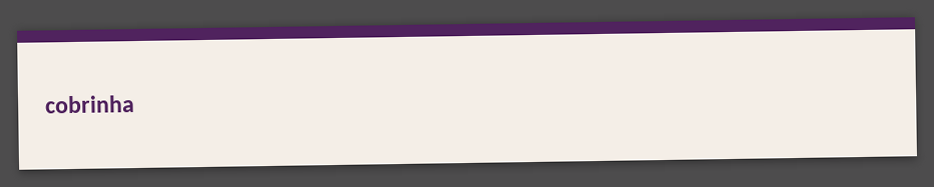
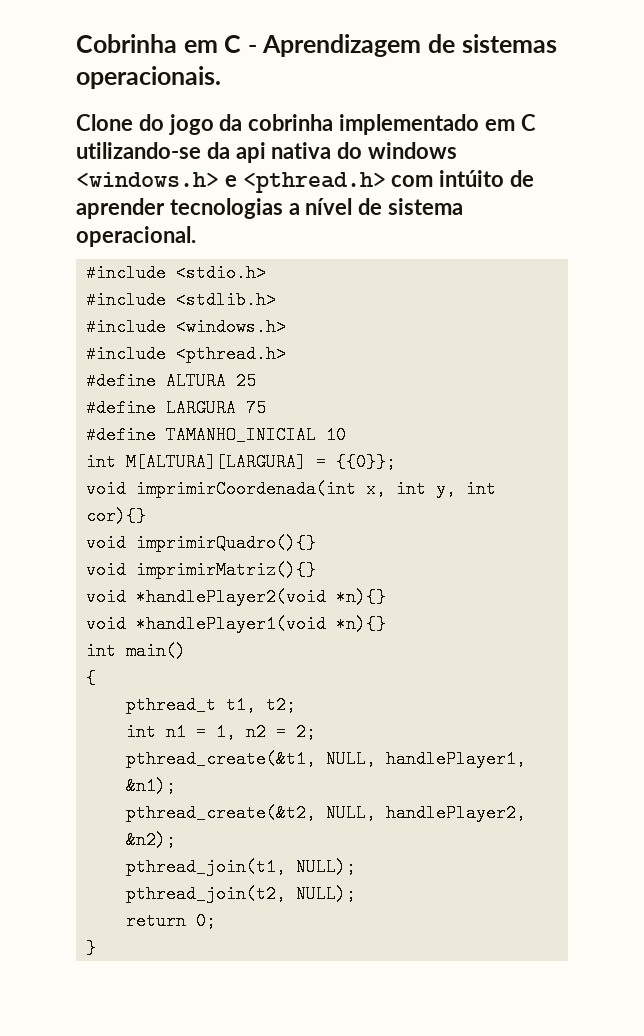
[44,95,135,114] cobrinha -> [76,34,557,57] [76,66,221,89] [76,114,536,135] [76,142,458,163] [76,170,535,193] [76,198,464,219] [76,226,196,247] [85,264,266,282] [85,291,276,309] [85,318,286,336] [85,345,286,363] [85,372,256,390] [85,399,266,417] [85,426,346,444] [85,453,396,471] [85,480,496,498] [85,507,146,525] [85,534,316,552] [85,561,316,579] [85,588,386,606] [85,615,386,633] [85,642,186,660] [85,669,96,687] [125,696,296,714] [125,723,316,741] [125,750,526,768] [125,777,176,795] [125,804,526,822] [125,831,176,849] [125,858,356,876] [125,885,356,903] [125,912,216,930] [85,939,96,957] Cobrinha em C - Aprendizagem de sistemas operacionais. // Clone do jogo da cobrinha implementado em C utilizando-se da api nativa do windows <windows.h> e <pthread.h> com intúito de aprender tecnologias a nível de sistema operacional. // #include <stdio.h> // #include <stdlib.h> // #include <windows.h> // #include <pthread.h> // #define ALTURA 25 // #define LARGURA 75 // #define TAMANHO_INICIAL 10 // int M[ALTURA][LARGURA] = {{0}}; // void imprimirCoordenada(int x, int y, int cor){} // void imprimirQuadro(){} // void imprimirMatriz(){} // void *handlePlayer2(void *n){} // void *handlePlayer1(void *n){} // int main() // { // pthread_t t1, t2; // int n1 = 1, n2 = 2; // pthread_create(&t1, NULL, handlePlayer1, &n1); // pthread_create(&t2, NULL, handlePlayer2, &n2); // pthread_join(t1, NULL); // pthread_join(t2, NULL); // return 0; // }

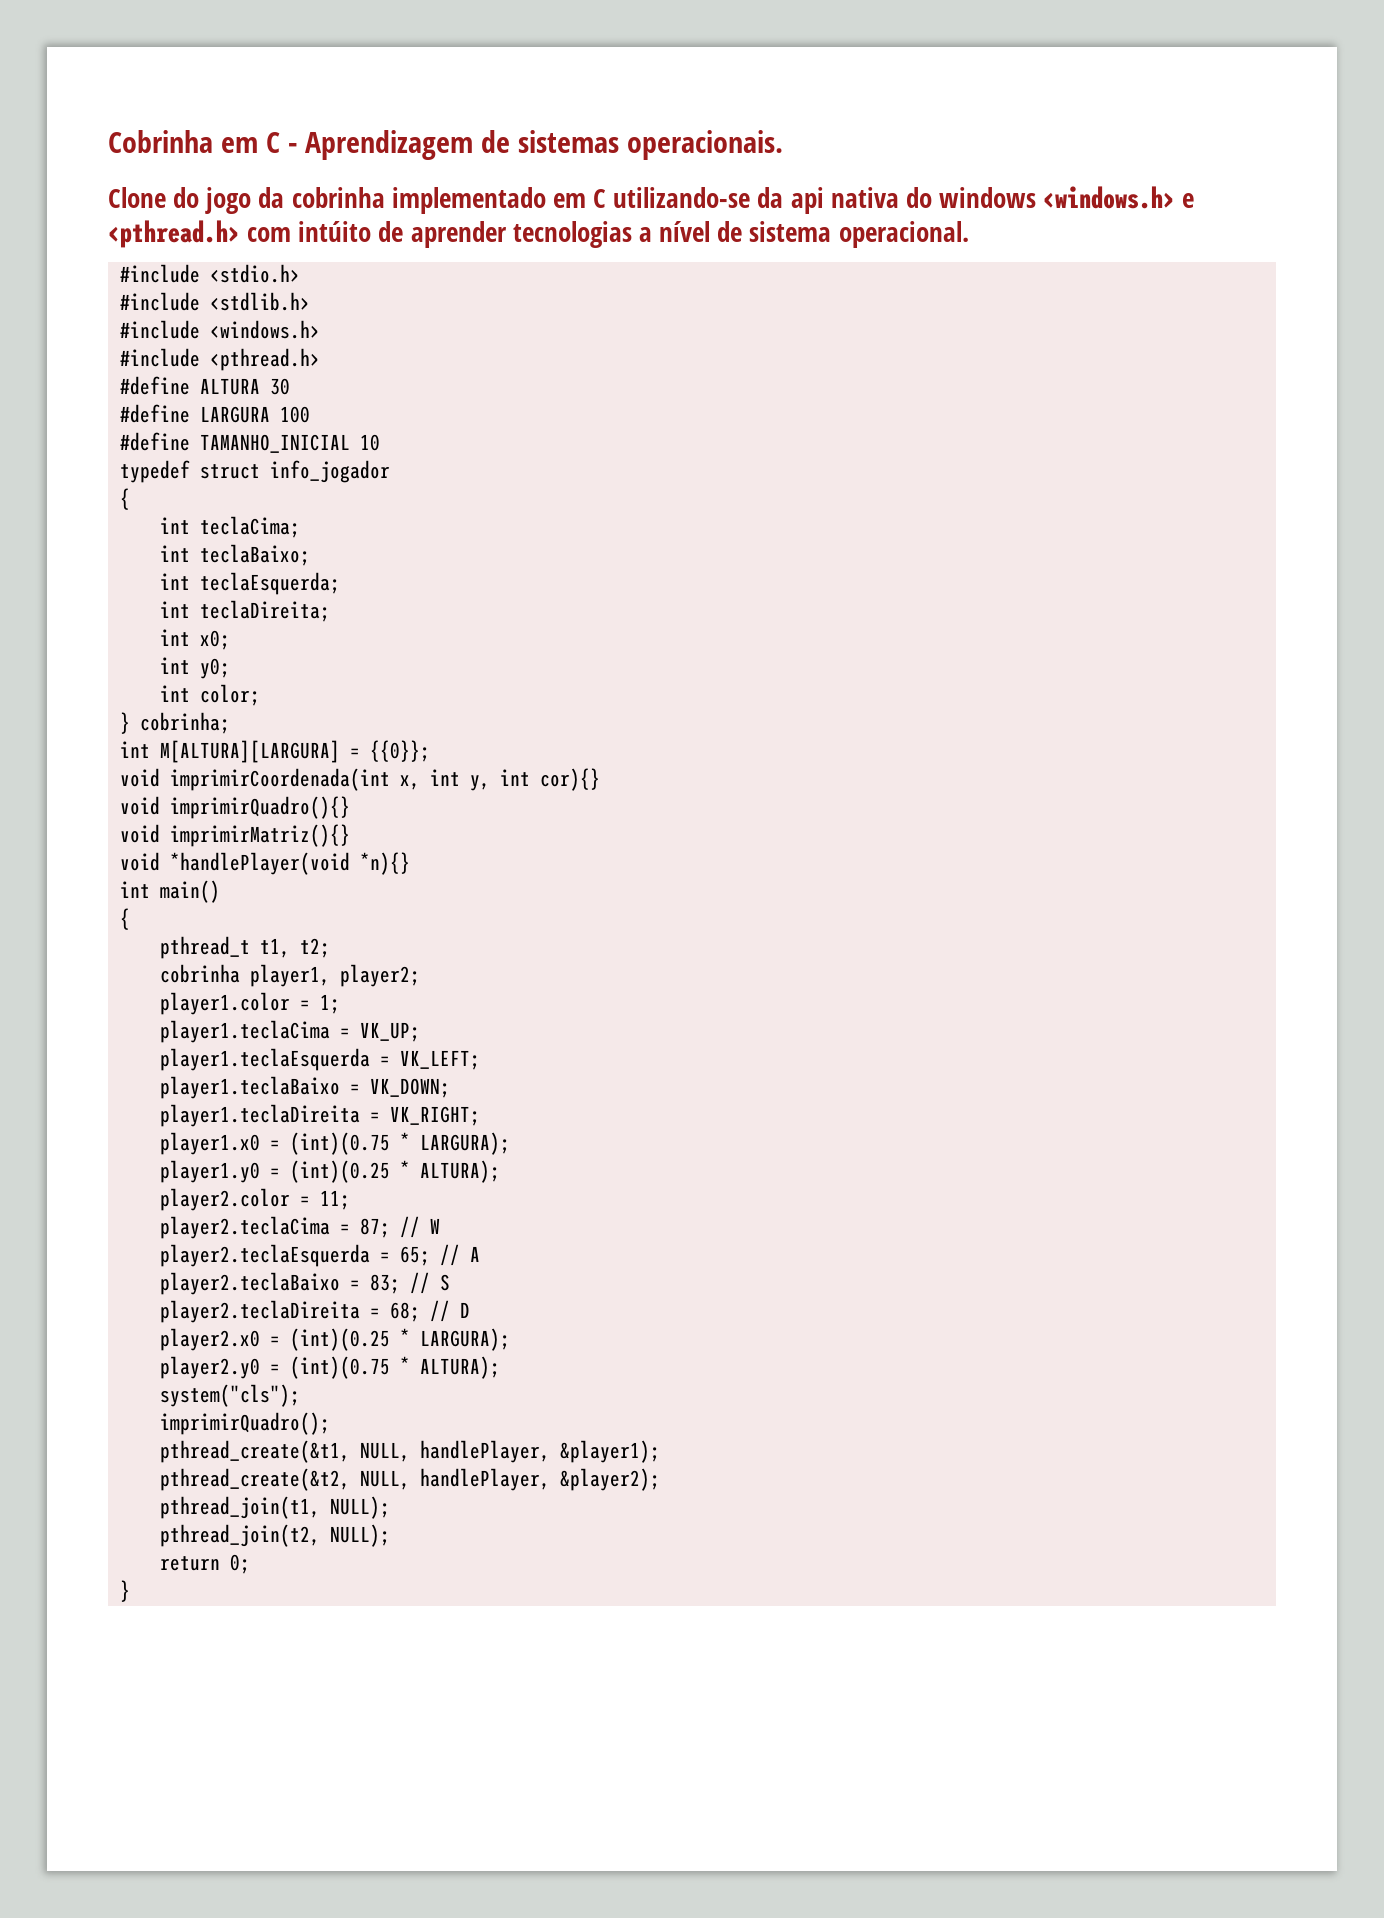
[235,372,256,390] 25 -> [270,378,291,395] 30
[245,399,266,417] 75 -> [280,406,311,423] 100
(346, 435) none -> [120,460,391,483] [120,488,131,510] [160,516,301,538] [160,544,311,566] [160,572,341,595] [160,600,331,622] [160,629,231,650] [160,657,231,679] [160,684,261,706] [120,712,231,734] // typedef struct info_jogador // { // int teclaCima; // int teclaBaixo; // int teclaEsquerda; // int teclaDireita; // int x0; // int y0; // int color; // } cobrinha;
[135,588,386,606] [85,615,326,633] *handlePlayer2(void *n){} // void *handlePlayer1(void -> [170,852,351,875] *handlePlayer(void
[125,723,316,741] int n1 = 1, n2 = 2; -> [160,964,421,987] [160,992,341,1015] [160,1020,421,1043] [160,1048,481,1071] [160,1076,451,1099] [160,1104,481,1127] [160,1132,511,1155] [160,1160,501,1183] [160,1188,351,1211] [160,1216,441,1239] [160,1244,481,1267] [160,1272,451,1295] [160,1300,471,1323] [160,1328,511,1351] [160,1356,501,1379] [160,1384,301,1407] [160,1412,331,1435] cobrinha player1, player2; // player1.color = 1; // player1.teclaCima = VK_UP; // player1.teclaEsquerda = VK_LEFT; // player1.teclaBaixo = VK_DOWN; // player1.teclaDireita = VK_RIGHT; // player1.x0 = (int)(0.75 * LARGURA); // player1.y0 = (int)(0.25 * ALTURA); // player2.color = 11; // player2.teclaCima = 87; // W // player2.teclaEsquerda = 65; // A // player2.teclaBaixo = 83; // S // player2.teclaDireita = 68; // D // player2.x0 = (int)(0.25 * LARGURA); // player2.y0 = (int)(0.75 * ALTURA); // system("cls"); // imprimirQuadro();
[385,750,526,768] [125,777,176,795] handlePlayer1, &n1); -> [420,1440,661,1463] handlePlayer, &player1);
[385,804,526,822] [125,831,176,849] handlePlayer2, &n2); -> [420,1468,661,1491] handlePlayer, &player2);

